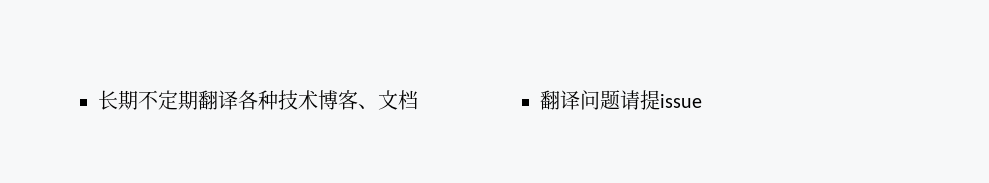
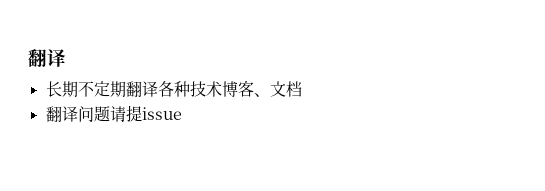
(98, 100) none -> [28,49,66,67] 翻译 //

